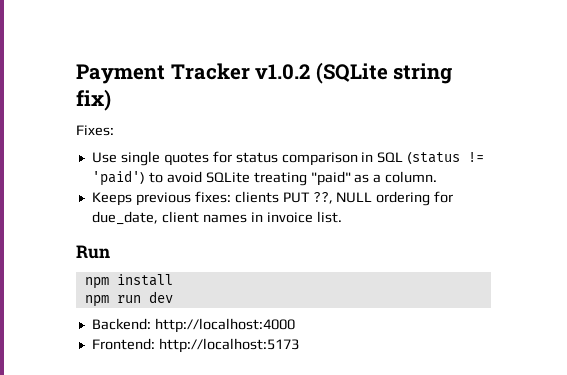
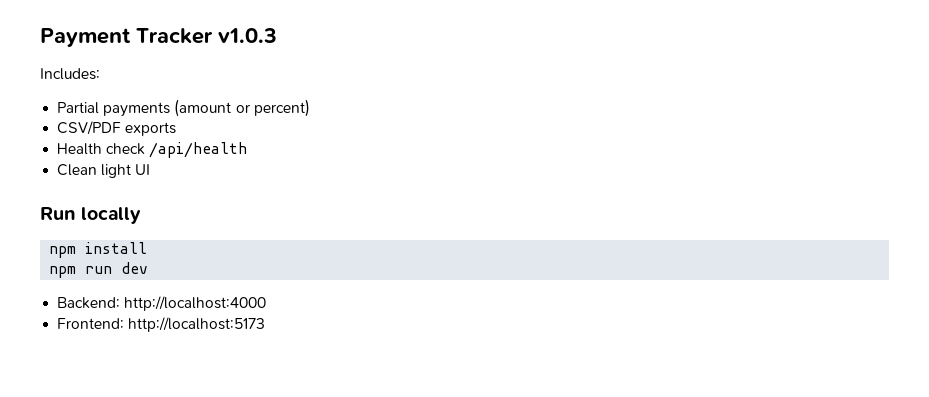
[255,62,453,84] [76,89,111,111] [76,125,114,136] [91,151,485,166] [91,170,438,186] [91,191,454,206] [91,211,342,225] v1.0.2 (SQLite string fix) // Fixes: // Use single quotes for status comparison in SQL (status != 'paid') to avoid SQLite treating "paid" as a column. // Keeps previous fixes: clients PUT ??, NULL ordering for due_date, client names in invoice list. -> [218,28,277,43] [40,68,100,80] [57,99,310,117] [57,121,177,136] [57,142,248,158] [57,164,151,178] v1.0.3 // Includes: // Partial payments (amount or percent) // CSV/PDF exports // Health check /api/health // Clean light UI
(110, 252) none -> [81,207,142,224] locally

